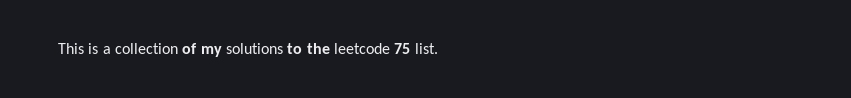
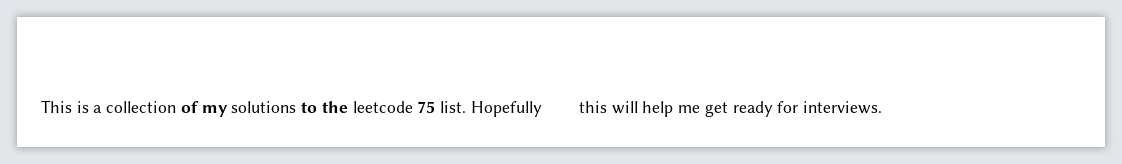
(438, 48) none -> [470,101,883,117] Hopefully this will help me get ready for interviews.

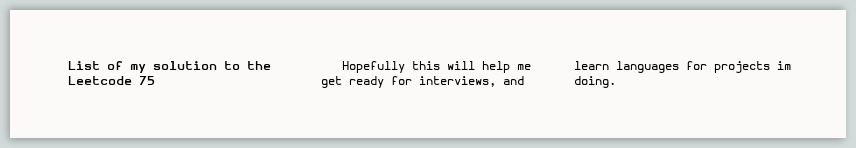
[41,100,177,113] This is a collection -> [68,61,100,70] List
[231,101,297,113] solutions -> [153,61,217,70] solution
[352,101,413,113] leetcode -> [68,76,132,85] Leetcode
[439,101,466,113] list. -> (155, 80) //
[803,101,883,114] interviews. -> [419,76,524,87] [574,61,791,73] [574,76,616,88] interviews, and learn languages for projects im doing.

